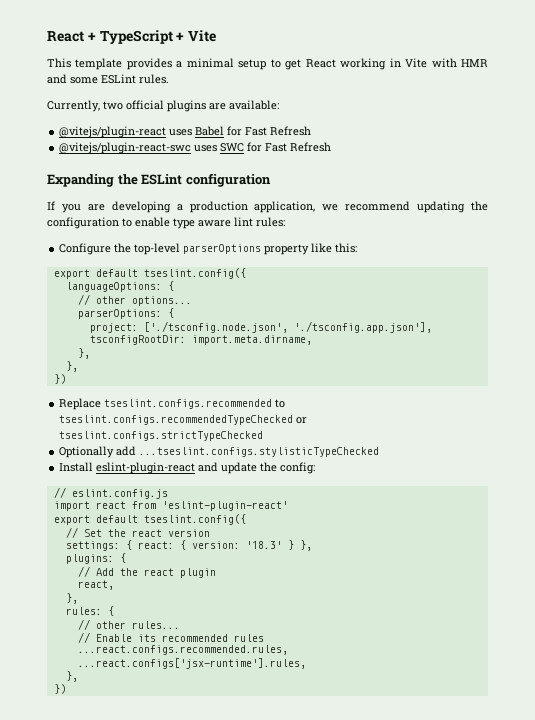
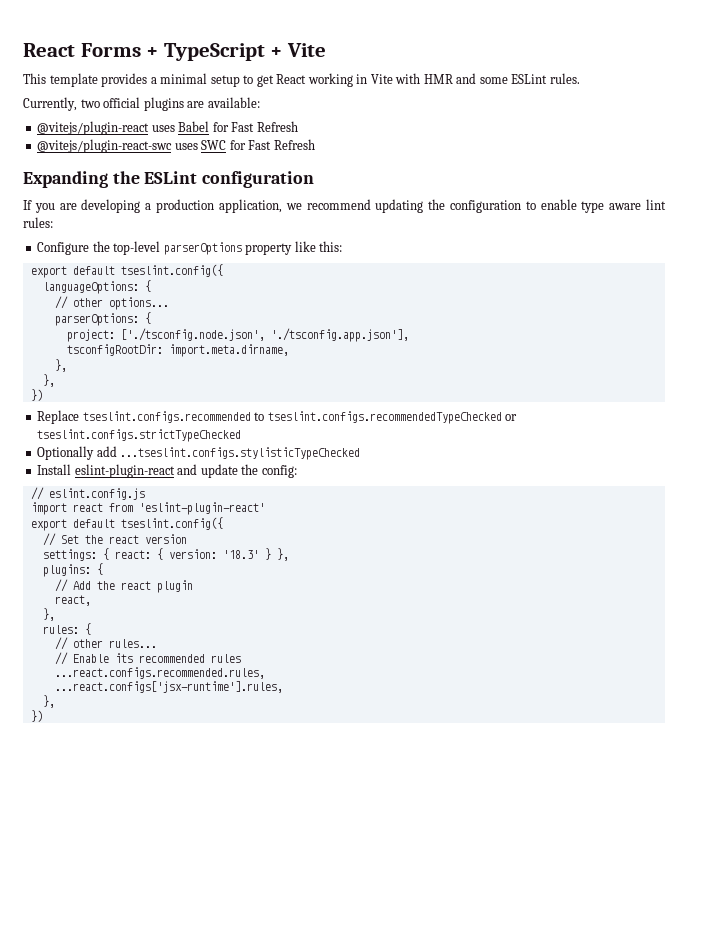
[47,31,84,42] React -> [23,43,141,57] React Forms

